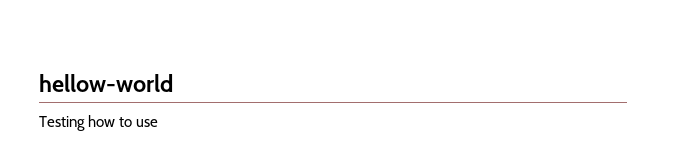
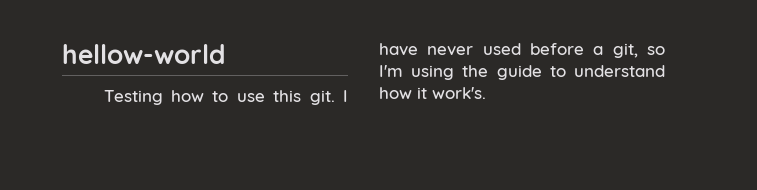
(159, 123) none -> [273,90,348,105] [379,43,665,58] [379,65,665,80] [379,87,486,99] this git. I have never used before a git, so I'm using the guide to understand how it work's.

